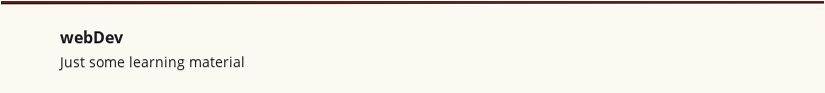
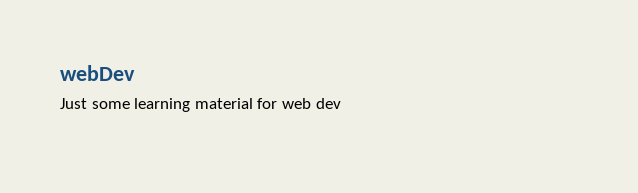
(246, 62) none -> [257,98,341,109] for web dev

